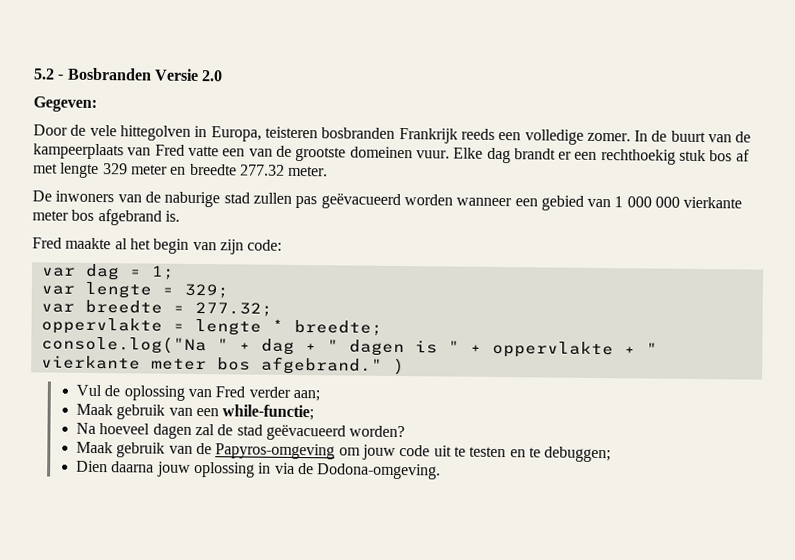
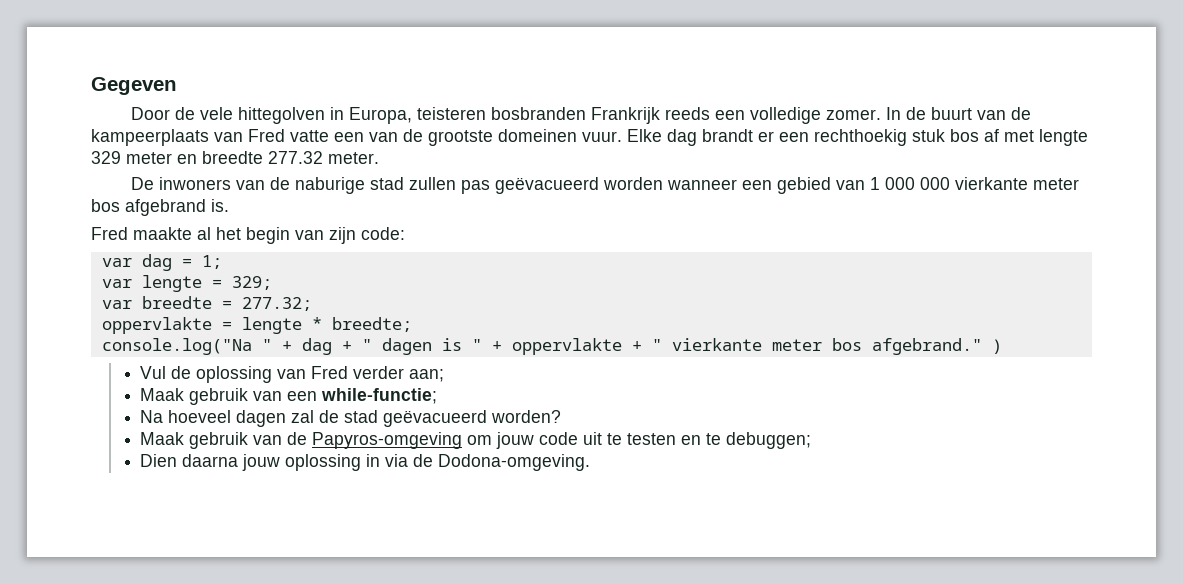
[33,67,224,82] [33,96,97,112] 5.2 - Bosbranden Versie 2.0 // Gegeven: -> [91,77,177,95] Gegeven

